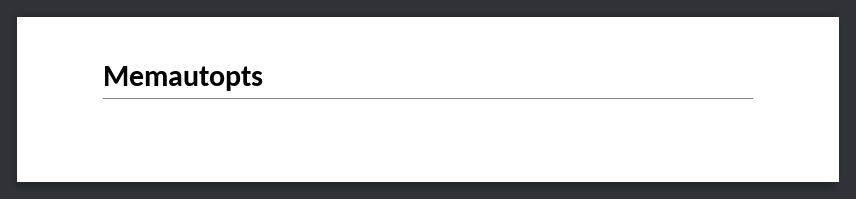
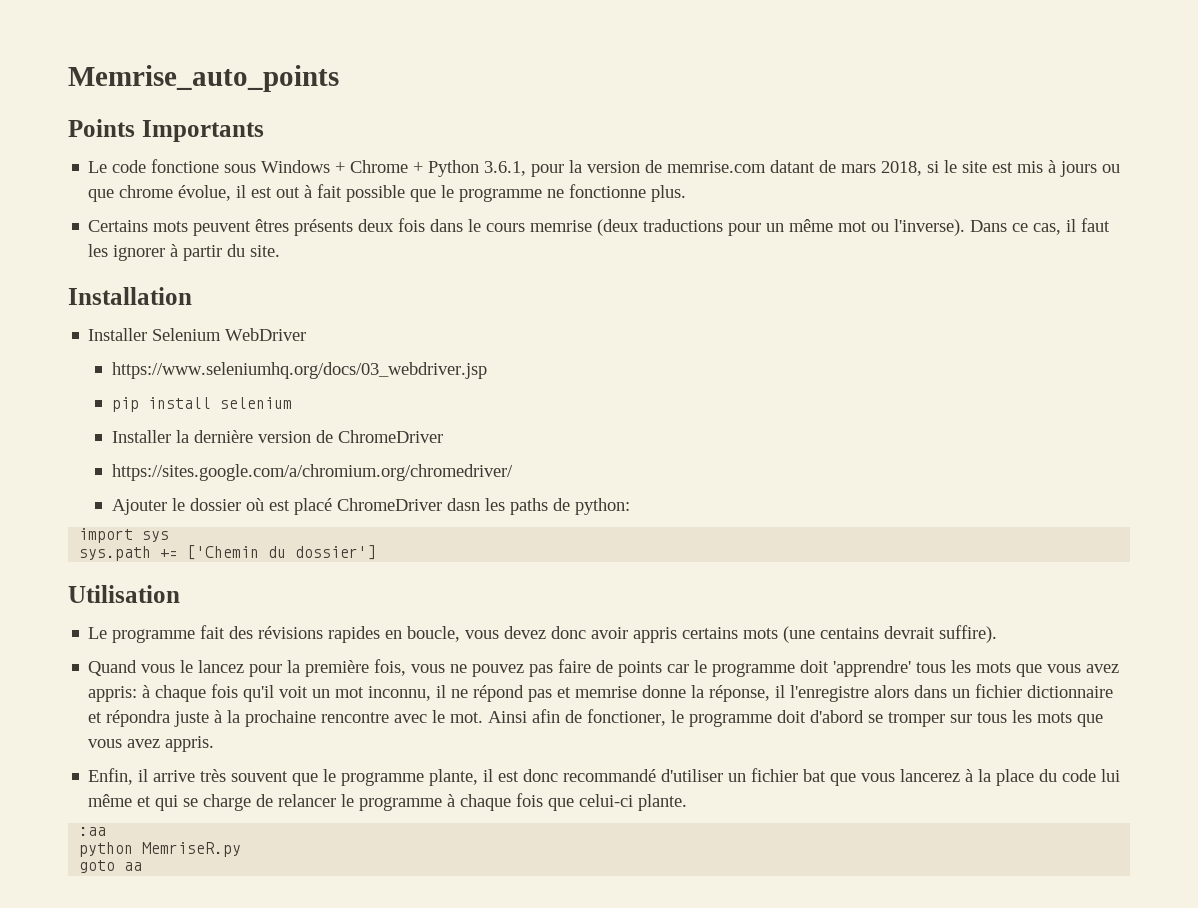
[103,66,263,91] Memautopts -> [68,65,339,92] [68,119,264,142] [88,159,1121,177] [88,184,687,202] [88,218,1111,236] [88,244,281,261] [68,287,192,305] [88,328,307,341] [111,362,487,379] [111,397,292,412] [111,430,443,443] [111,464,513,481] [111,498,630,515] [79,528,170,543] [79,545,377,561] [68,585,180,603] [88,625,998,643] [88,659,1120,677] [88,684,1114,702] [88,709,1104,727] [88,736,215,752] [88,768,1121,786] [88,793,688,811] [79,827,107,836] [79,842,242,857] [79,860,143,873] Memrise_auto_points // Points Importants // Le code fonctione sous Windows + Chrome + Python 3.6.1, pour la version de memrise.com datant de mars 2018, si le site est mis à jours ou que chrome évolue, il est out à fait possible que le programme ne fonctionne plus. // Certains mots peuvent êtres présents deux fois dans le cours memrise (deux traductions pour un même mot ou l'inverse). Dans ce cas, il faut les ignorer à partir du site. // Installation // Installer Selenium WebDriver // https://www.seleniumhq.org/docs/03_webdriver.jsp // pip install selenium // Installer la dernière version de ChromeDriver // https://sites.google.com/a/chromium.org/chromedriver/ // Ajouter le dossier où est placé ChromeDriver dasn les paths de python: // import sys // sys.path += ['Chemin du dossier'] // Utilisation // Le programme fait des révisions rapides en boucle, vous devez donc avoir appris certains mots (une centains devrait suffire). // Quand vous le lancez pour la première fois, vous ne pouvez pas faire de points car le programme doit 'apprendre' tous les mots que vous avez appris: à chaque fois qu'il voit un mot inconnu, il ne répond pas et memrise donne la réponse, il l'enregistre alors dans un fichier dictionnaire et répondra juste à la prochaine rencontre avec le mot. Ainsi afin de fonctioner, le programme doit d'abord se tromper sur tous les mots que vous avez appris. // Enfin, il arrive très souvent que le programme plante, il est donc recommandé d'utiliser un fichier bat que vous lancerez à la place du code lui même et qui se charge de relancer le programme à chaque fois que celui-ci plante. // :aa // python MemriseR.py // goto aa

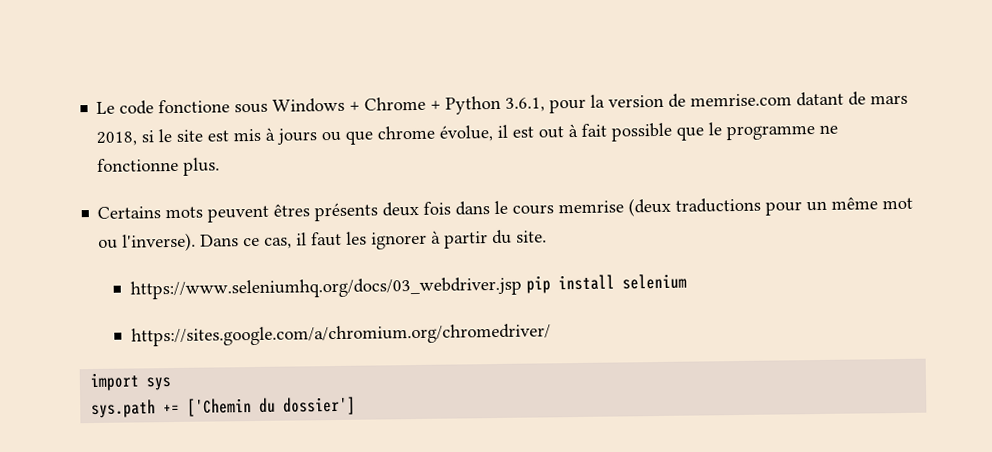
[68,65,339,92] [68,119,264,142] Memrise_auto_points // Points Importants // -> (96, 107) none
[68,287,192,305] [88,328,307,341] // Installation // Installer Selenium WebDriver -> (548, 236) none
(487, 370) // -> (523, 288) none
[111,430,443,443] [111,464,513,481] [111,498,630,515] Installer la dernière version de ChromeDriver // https://sites.google.com/a/chromium.org/chromedriver/ // Ajouter le dossier où est placé ChromeDriver dasn les paths de python: -> [131,323,552,347] https://sites.google.com/a/chromium.org/chromedriver/
[68,585,180,603] [88,625,998,643] [88,659,1120,677] [88,684,1114,702] [88,709,1104,727] [88,736,215,752] [88,768,1121,786] [88,793,688,811] [79,827,107,836] [79,842,242,857] [79,860,143,873] // Utilisation // Le programme fait des révisions rapides en boucle, vous devez donc avoir appris certains mots (une centains devrait suffire). // Quand vous le lancez pour la première fois, vous ne pouvez pas faire de points car le programme doit 'apprendre' tous les mots que vous avez appris: à chaque fois qu'il voit un mot inconnu, il ne répond pas et memrise donne la réponse, il l'enregistre alors dans un fichier dictionnaire et répondra juste à la prochaine rencontre avec le mot. Ainsi afin de fonctioner, le programme doit d'abord se tromper sur tous les mots que vous avez appris. // Enfin, il arrive très souvent que le programme plante, il est donc recommandé d'utiliser un fichier bat que vous lancerez à la place du code lui même et qui se charge de relancer le programme à chaque fois que celui-ci plante. // :aa // python MemriseR.py // goto aa -> (357, 406) none

